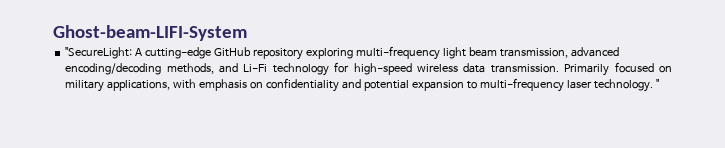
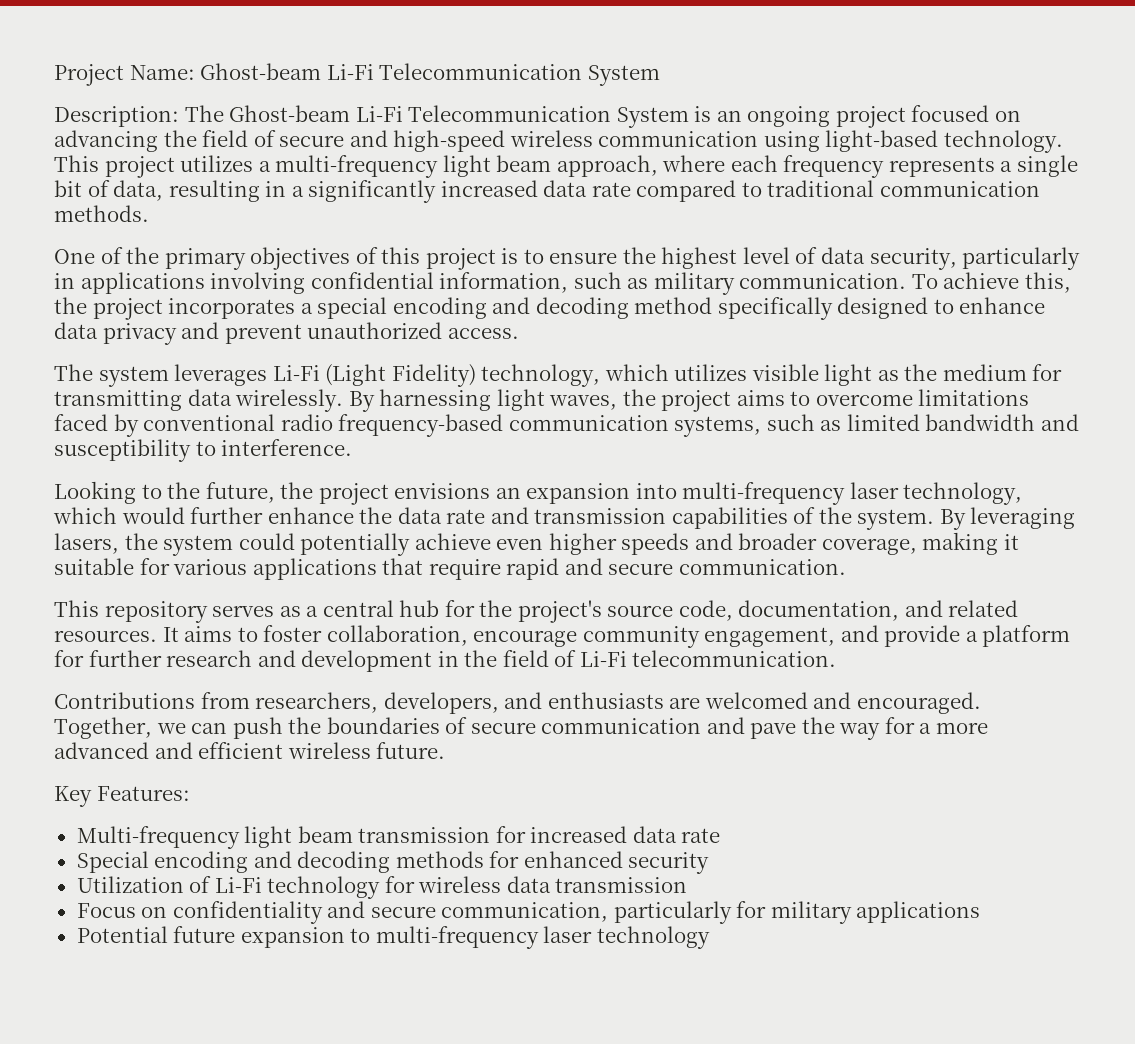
[53,25,247,41] [65,46,619,60] [65,63,238,75] Ghost-beam-LIFI-System // "SecureLight: A cutting-edge GitHub repository exploring multi-frequency light beam transmission, advanced encoding/decoding methods, and -> [54,63,660,86] [54,105,1021,128] [54,130,1063,153] [54,155,1078,178] [54,180,1040,203] [54,205,149,222] [54,247,1081,270] [54,272,1071,295] [54,297,1046,320] [54,322,519,345] [54,364,1063,387] [54,389,1030,412] [54,414,1079,437] [54,439,353,462] [54,481,1023,505] [53,507,1076,530] [54,532,1019,556] [54,558,846,580] [54,600,1019,623] [54,625,1071,648] [54,650,837,672] [54,692,981,714] [54,717,989,740] [54,742,446,759] [54,786,190,807] [76,826,721,849] [76,851,710,874] [76,876,212,893] Project Name: Ghost-beam Li-Fi Telecommunication System // Description: The Ghost-beam Li-Fi Telecommunication System is an ongoing project focused on advancing the field of secure and high-speed wireless communication using light-based technology. This project utilizes a multi-frequency light beam approach, where each frequency represents a single bit of data, resulting in a significantly increased data rate compared to traditional communication methods. // One of the primary objectives of this project is to ensure the highest level of data security, particularly in applications involving confidential information, such as military communication. To achieve this, the project incorporates a special encoding and decoding method specifically designed to enhance data privacy and prevent unauthorized access. // The system leverages Li-Fi (Light Fidelity) technology, which utilizes visible light as the medium for transmitting data wirelessly. By harnessing light waves, the project aims to overcome limitations faced by conventional radio frequency-based communication systems, such as limited bandwidth and susceptibility to interference. // Looking to the future, the project envisions an expansion into multi-frequency laser technology, which would further enhance the data rate and transmission capabilities of the system. By leveraging lasers, the system could potentially achieve even higher speeds and broader coverage, making it suitable for various applications that require rapid and secure communication. // This repository serves as a central hub for the project's source code, documentation, and related resources. It aims to foster collaboration, encourage community engagement, and provide a platform for further research and development in the field of Li-Fi telecommunication. // Contributions from researchers, developers, and enthusiasts are welcomed and encouraged. Together, we can push the boundaries of secure communication and pave the way for a more advanced and efficient wireless future. // Key Features: // Multi-frequency light beam transmission for increased data rate // Special encoding and decoding methods for enhanced security // Utilization of
[353,63,412,75] high-speed -> (415, 884) none
[490,62,673,76] [65,78,409,92] transmission. Primarily focused on military applications, with emphasis on confidentiality and potential -> [555,877,688,893] [76,901,981,924] [76,926,236,943] transmission // Focus on confidentiality and secure communication, particularly for military applications // Potential future
[593,79,659,92] technology. " -> [596,926,710,949] technology

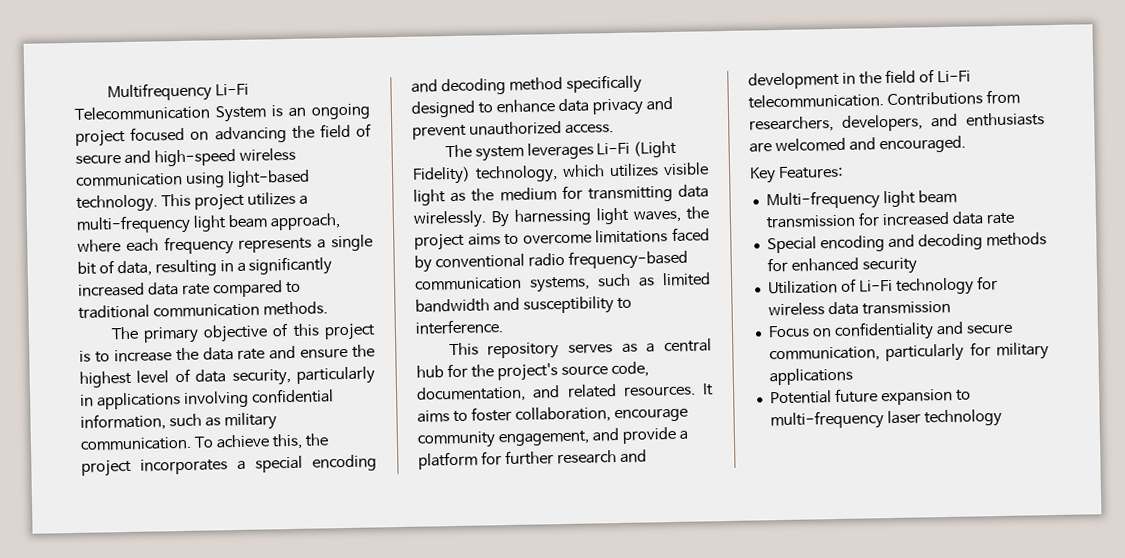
[54,63,660,86] [54,105,351,127] Project Name: Ghost-beam Li-Fi Telecommunication System // Description: The Ghost-beam -> [106,82,212,103] Multifrequency
[54,247,351,270] One of the primary objectives -> [110,324,269,344] The primary objective
(544, 256) none -> [113,345,297,363] increase the data rate and
[54,481,1023,505] [53,507,1076,530] [54,532,1019,556] [54,558,846,580] // Looking to the future, the project envisions an expansion into multi-frequency laser technology, which would further enhance the data rate and transmission capabilities of the system. By leveraging lasers, the system could potentially achieve even higher speeds and broader coverage, making it suitable for various applications that require rapid and secure communication. -> (503, 327) none
(837, 658) // -> (884, 101) none
[54,717,989,740] [54,742,446,759] Together, we can push the boundaries of secure communication and pave the way for a more advanced and efficient wireless future. -> (966, 144) none

